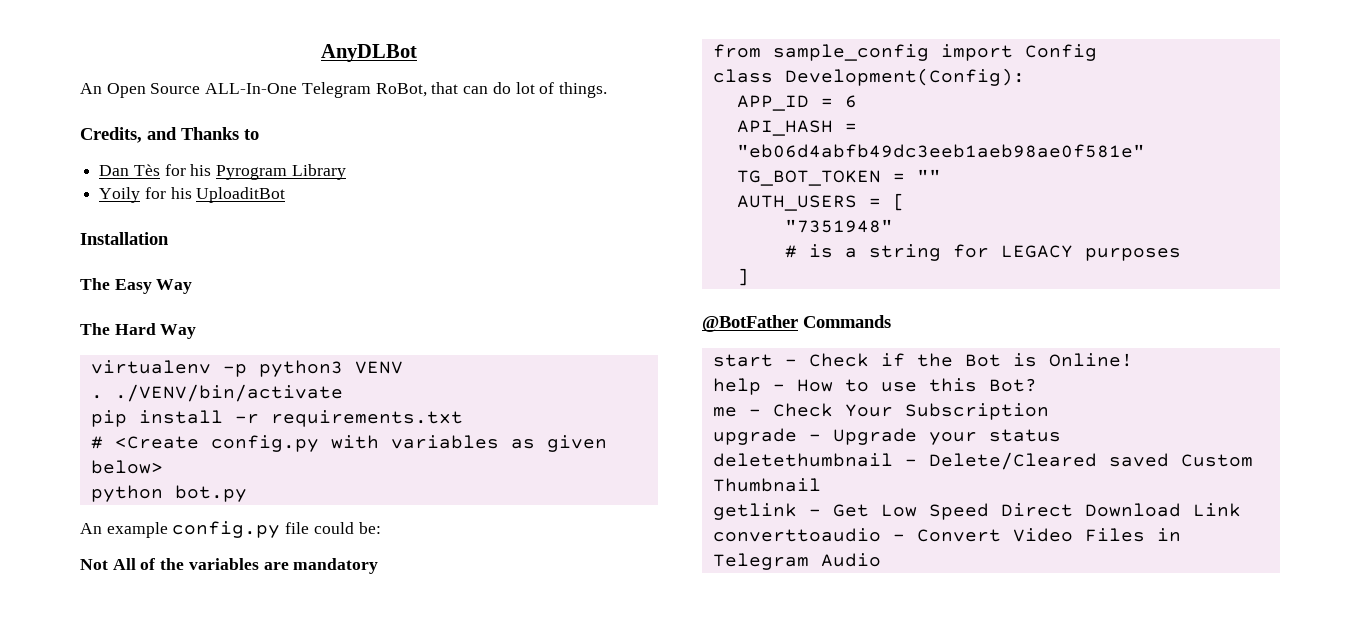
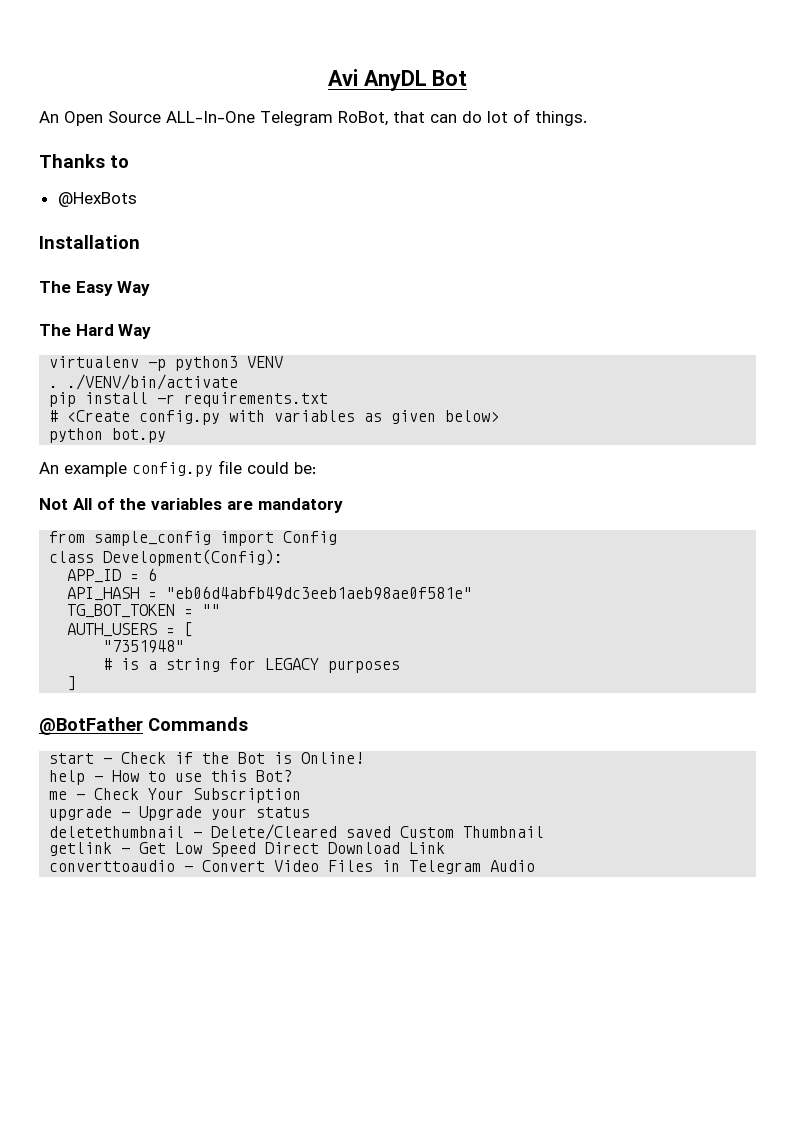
[321,44,417,62] AnyDLBot -> [327,69,468,91] Avi AnyDL Bot
[80,127,177,143] Credits, and -> (587, 118) none
[99,164,346,180] [99,187,286,203] Dan Tès for his Pyrogram Library // Yoily for his UploaditBot -> [57,192,137,207] @HexBots

